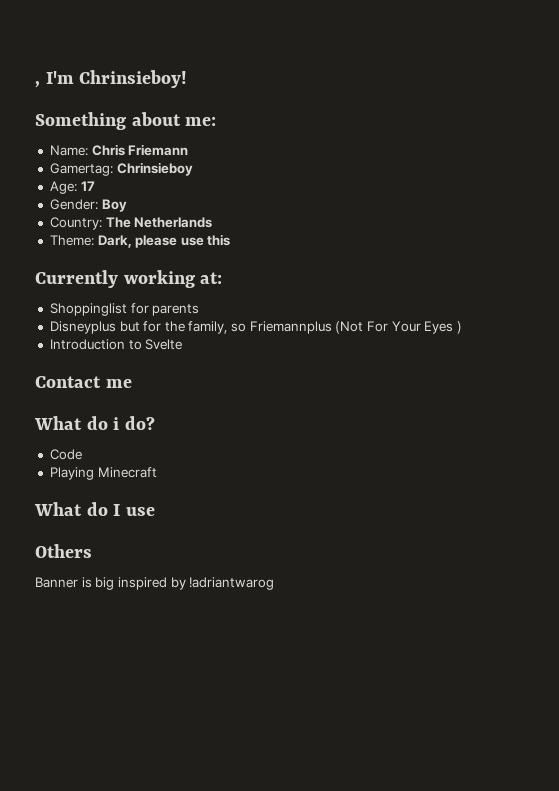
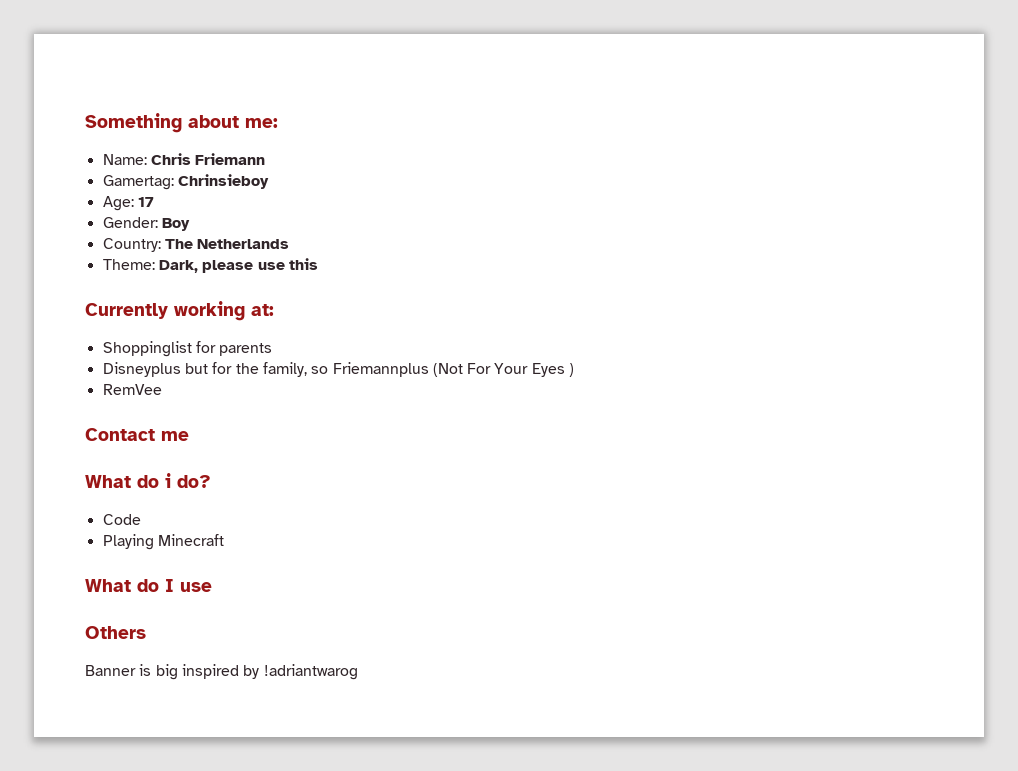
[35,70,188,88] , I'm Chrinsieboy! // -> (85, 123) none
[49,339,183,350] Introduction to Svelte -> [102,384,162,395] RemVee

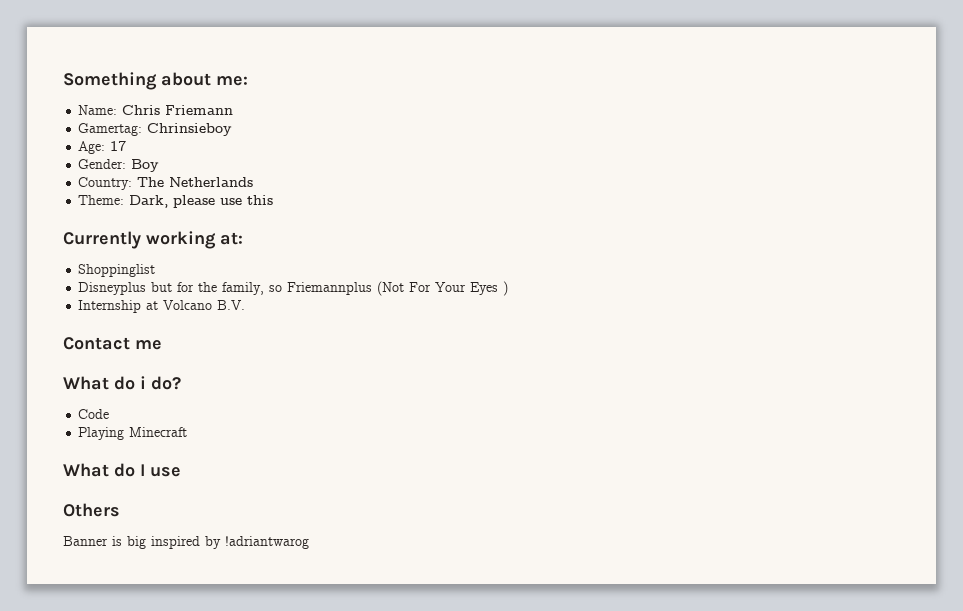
[195,341,273,356] for parents -> (156, 270) none
[102,384,162,395] RemVee -> [78,300,246,313] Internship at Volcano B.V.

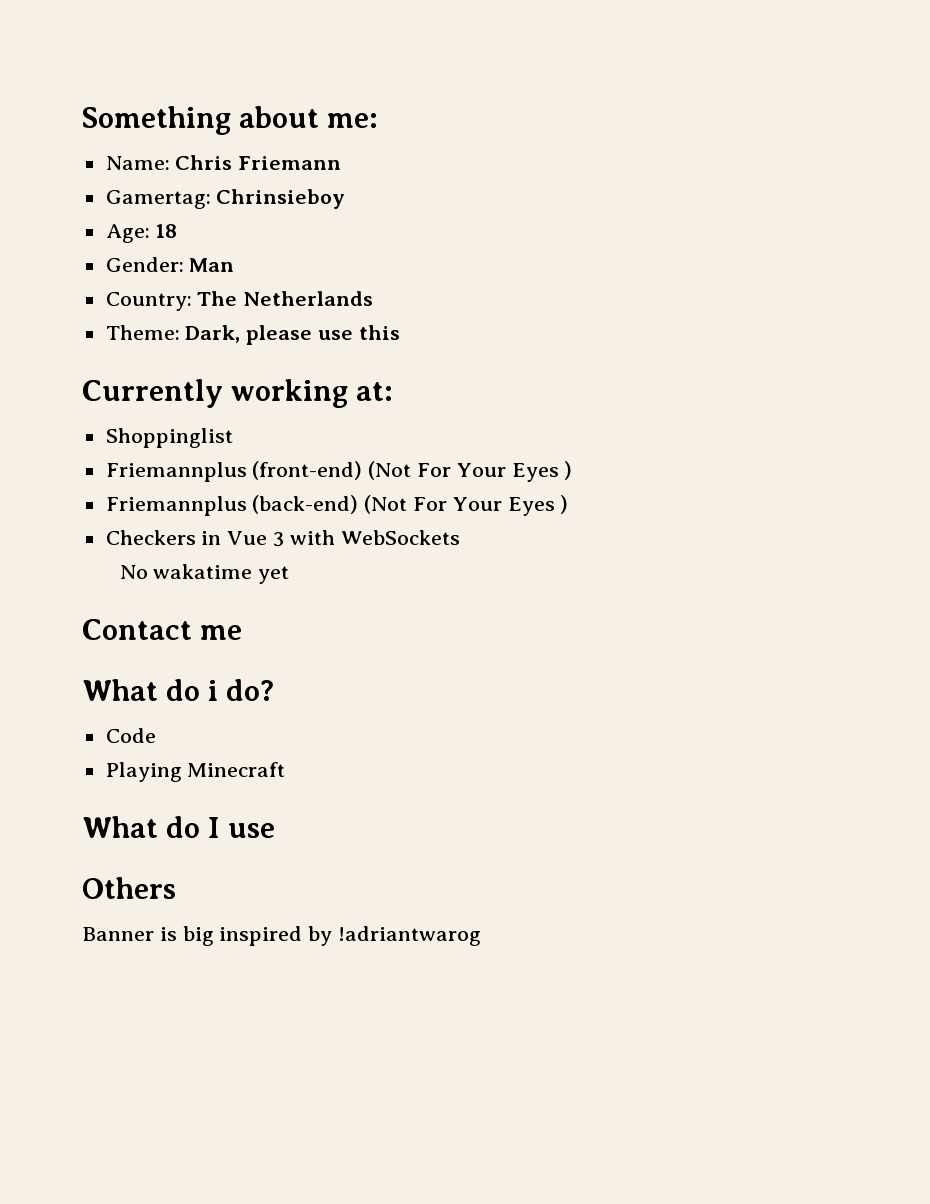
[110,141,127,151] 17 -> [155,224,178,238] 18
[131,159,160,172] Boy -> [189,258,235,272] Man
[78,281,509,296] [78,300,246,313] Disneyplus but for the family, so Friemannplus (Not For Your Eyes ) // Internship at Volcano B.V. -> [105,461,573,482] [105,495,569,516] [105,530,460,547] [119,564,290,584] Friemannplus (front-end) (Not For Your Eyes ) // Friemannplus (back-end) (Not For Your Eyes ) // Checkers in Vue 3 with WebSockets // No wakatime yet

